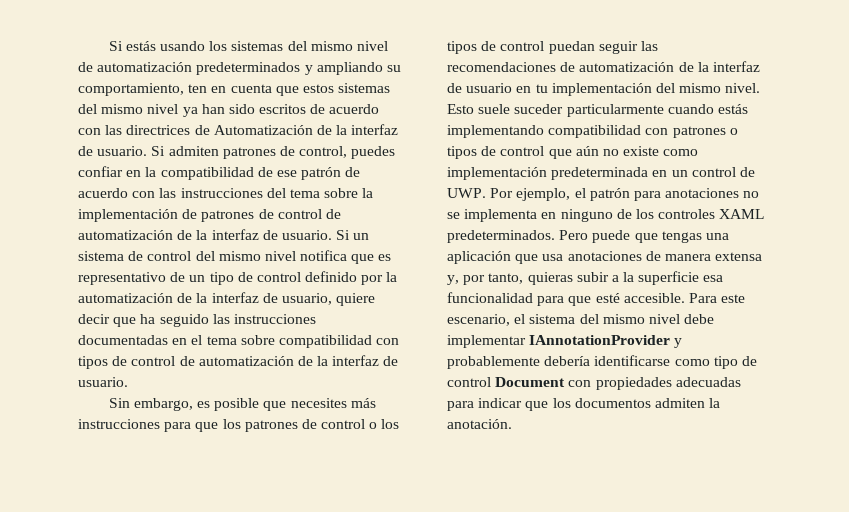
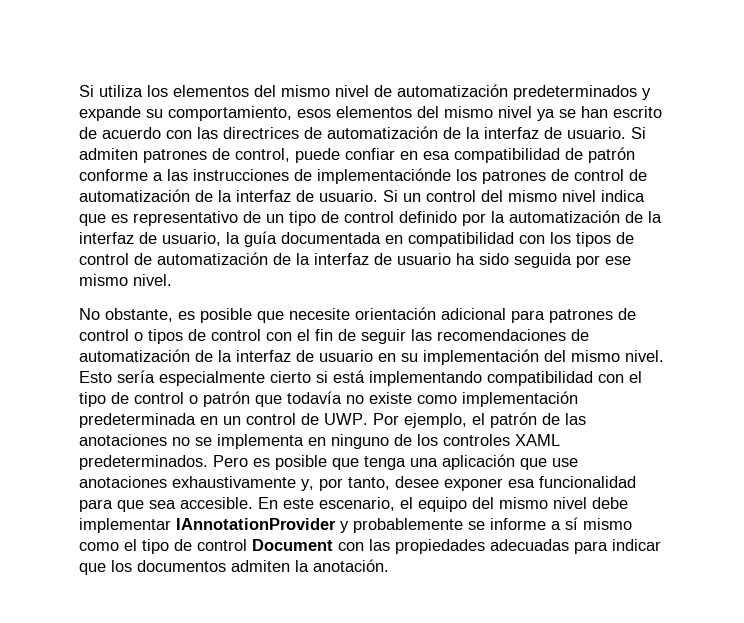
[108,41,284,51] Si estás usando los sistemas -> [79,85,249,97] Si utiliza los elementos
[316,62,383,75] ampliando -> [79,106,141,121] expande
[188,83,391,96] ten en cuenta que estos sistemas -> [297,106,412,118] esos elementos
[201,104,307,114] han sido escritos -> [559,106,662,118] se han escrito
[213,125,313,135] Automatización -> [327,126,438,139] automatización
[351,146,396,159] puedes -> [295,148,340,163] puede
[145,167,157,177] la -> [423,151,450,160] esa
[276,167,361,180] [78,188,374,198] [78,209,198,222] ese patrón de acuerdo con las instrucciones del tema sobre la implementación de -> [588,147,635,163] [79,168,477,184] patrón conforme a las instrucciones de implementaciónde los
[78,251,144,261] sistema de -> (421, 197) none
[300,250,348,261] notifica -> [601,190,645,202] indica
[336,293,376,306] [78,314,316,327] [78,335,400,348] quiere decir que ha seguido las instrucciones documentadas en el tema sobre compatibilidad con -> [226,231,571,247] la guía documentada en compatibilidad con los
[78,377,128,387] [108,398,376,411] [78,419,241,432] usuario. // Sin embargo, es posible que necesites más instrucciones para que los -> [397,253,631,268] [79,274,172,286] [79,307,545,323] usuario ha sido seguida por ese mismo nivel. // No obstante, es posible que necesite orientación adicional para
[381,419,400,429] [447,41,595,54] los tipos de control puedan -> [148,329,356,344] tipos de control con el fin de
[535,84,548,93] tu -> [401,353,418,362] su
[478,104,748,117] [447,125,738,138] [447,146,599,159] suele suceder particularmente cuando estás implementando compatibilidad con patrones o tipos de control que aún -> [117,370,642,386] [79,391,342,407] sería especialmente cierto si está implementando compatibilidad con el tipo de control o patrón que todavía
[633,191,661,201] para -> [542,413,586,425] de las
[592,230,729,243] [447,251,763,264] [447,271,700,285] puede que tengas una aplicación que usa anotaciones de manera extensa y, por tanto, quieras subir a la superficie -> [253,454,578,470] [79,476,503,491] es posible que tenga una aplicación que use anotaciones exhaustivamente y, por tanto, desee exponer
[595,293,717,303] esté accesible. Para -> [149,497,278,509] sea accesible. En
[529,314,576,324] sistema -> [418,497,467,512] equipo
[544,355,710,366] debería identificarse como -> [468,517,632,530] [79,539,137,551] se informe a sí mismo como el
(592, 383) none -> [369,539,390,551] las

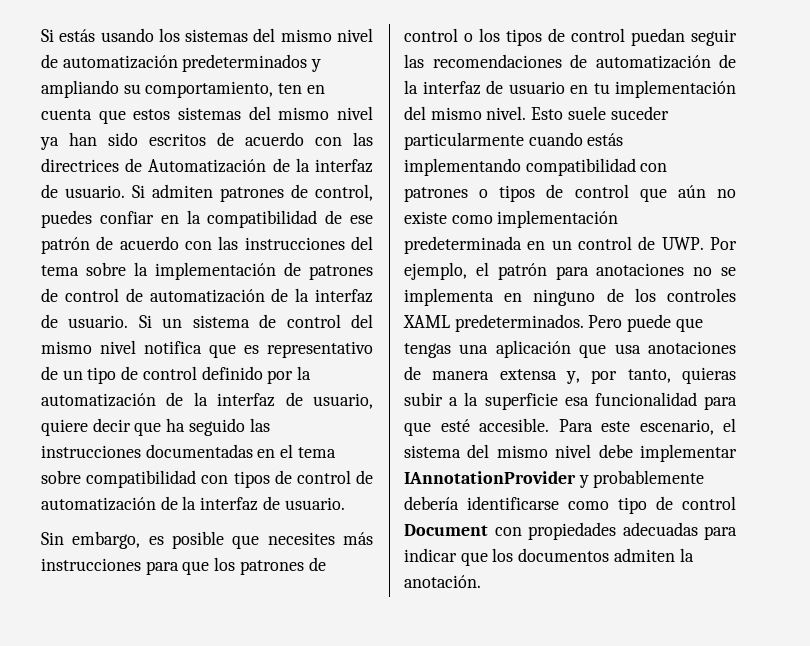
[79,85,249,97] Si utiliza los elementos -> [41,28,249,42] Si estás usando los sistemas
[79,106,141,121] expande -> [41,80,119,98] ampliando
[297,106,412,118] esos elementos -> [278,83,325,94] [41,107,241,124] ten en cuenta que estos sistemas
[559,106,662,118] se han escrito -> [69,132,206,146] han sido escritos
[327,126,438,139] automatización -> [148,159,267,173] Automatización
[295,148,340,163] puede -> [41,210,92,228] puedes
[423,151,450,160] esa -> [186,210,201,224] la
[588,147,635,163] [79,168,477,184] patrón conforme a las instrucciones de implementaciónde los -> [350,215,373,224] [41,236,373,254] [41,262,301,280] ese patrón de acuerdo con las instrucciones del tema sobre la implementación de
(421, 197) none -> [192,314,277,328] sistema de
[601,190,645,202] indica -> [144,341,202,354] notifica
[226,231,571,247] la guía documentada en compatibilidad con los -> [41,418,270,436] [41,444,336,458] [41,470,229,488] quiere decir que ha seguido las instrucciones documentadas en el tema sobre compatibilidad con
[397,253,631,268] [79,274,172,286] [79,307,545,323] usuario ha sido seguida por ese mismo nivel. // No obstante, es posible que necesite orientación adicional para -> [284,497,345,510] [41,531,373,549] [41,557,236,575] usuario. // Sin embargo, es posible que necesites más instrucciones para que los
[148,329,356,344] tipos de control con el fin de -> [479,28,685,46] los tipos de control puedan
[401,353,418,362] su -> [593,83,610,94] tu
[117,370,642,386] [79,391,342,407] sería especialmente cierto si está implementando compatibilidad con el tipo de control o patrón que todavía -> [567,106,669,120] [404,132,624,150] [404,158,668,176] [404,184,706,202] suele suceder particularmente cuando estás implementando compatibilidad con patrones o tipos de control que aún
[542,413,586,425] de las -> [555,266,589,280] para
[253,454,578,470] [79,476,503,491] es posible que tenga una aplicación que use anotaciones exhaustivamente y, por tanto, desee exponer -> [627,314,703,332] [404,340,736,358] [404,366,736,384] [404,392,558,410] puede que tengas una aplicación que usa anotaciones de manera extensa y, por tanto, quieras subir a la superficie
[149,497,278,509] sea accesible. En -> [440,418,593,432] esté accesible. Para
[418,497,467,512] equipo -> [404,445,461,458] sistema
[468,517,632,530] [79,539,137,551] se informe a sí mismo como el -> [404,496,609,510] debería identificarse como
[369,539,390,551] las -> (522, 531) none

